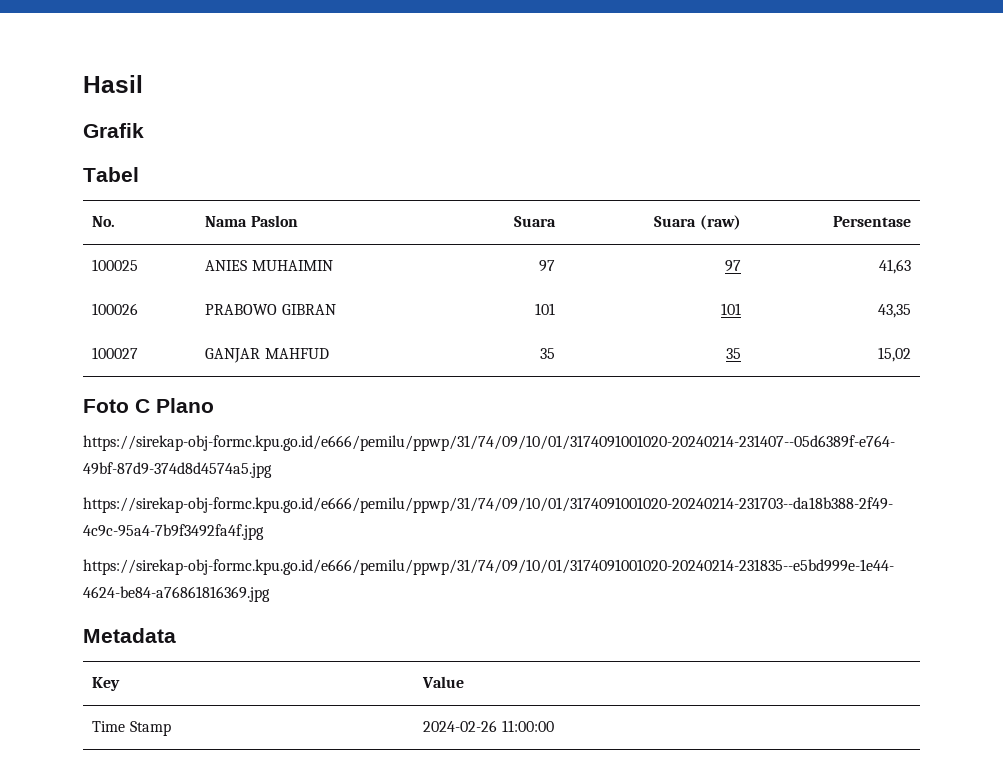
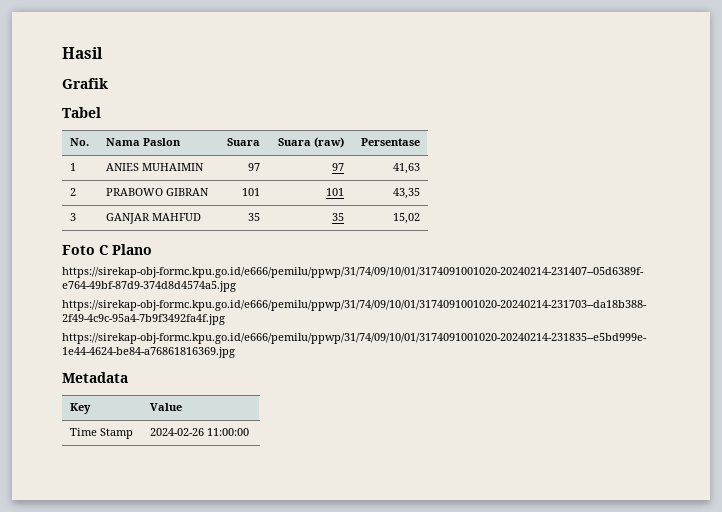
[92,259,139,271] 100025 -> [70,163,77,171] 1
[92,303,139,315] 100026 -> [70,188,77,196] 2
[92,347,139,359] 100027 -> [70,213,77,221] 3

